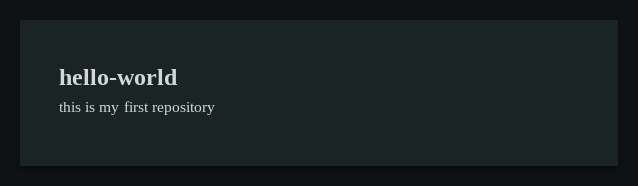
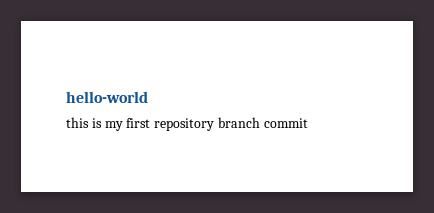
(215, 108) none -> [217,117,308,128] branch commit

